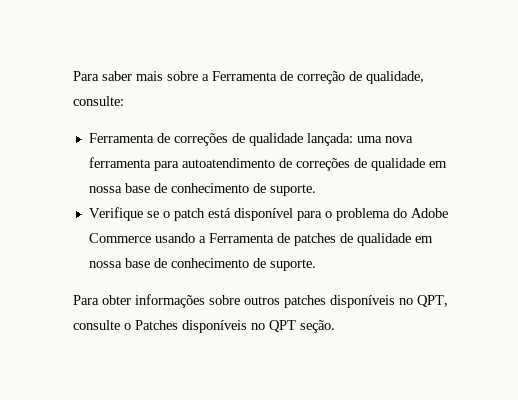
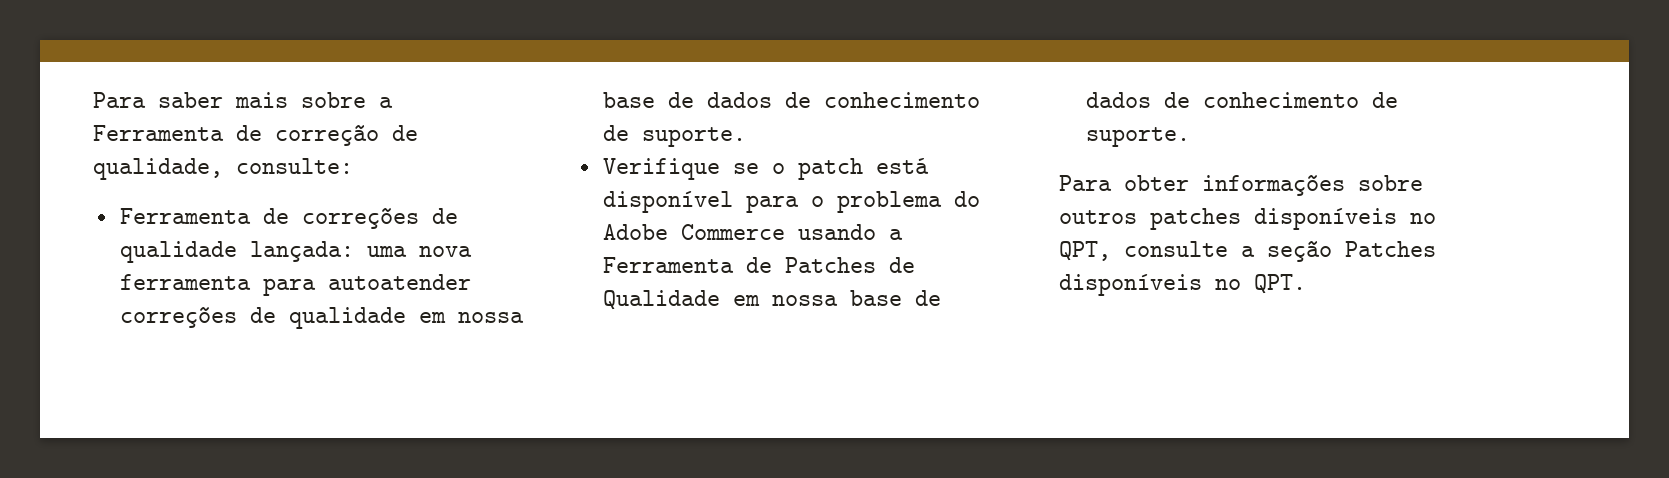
[181,158,292,168] autoatendimento de -> [327,274,471,290] autoatender
(167, 188) none -> [706,92,811,108] dados de
[293,233,433,246] [88,258,167,268] patches de qualidade em nossa base de -> [784,257,915,273] [602,290,941,310] [1085,92,1190,108] Patches de Qualidade em nossa base de dados de
[124,323,131,330] o -> [1241,241,1332,262] a seção
[269,320,335,333] QPT seção. -> [1254,274,1306,294] QPT.

